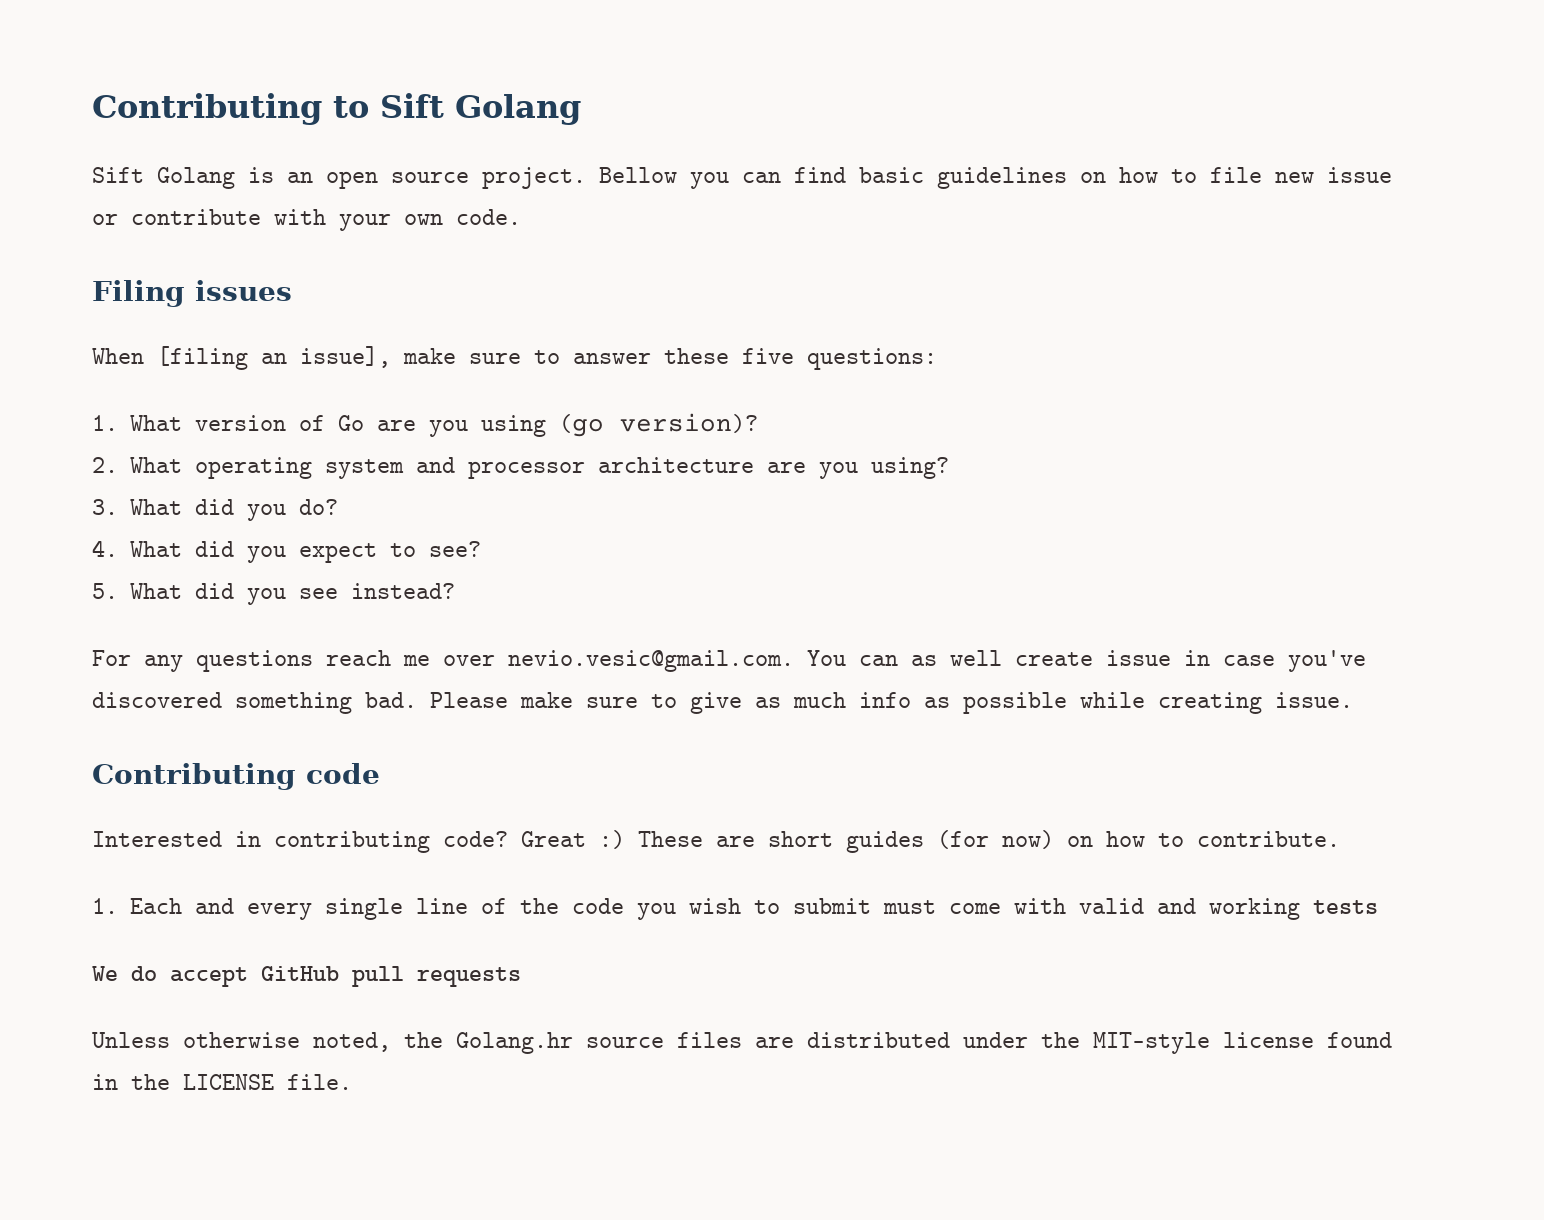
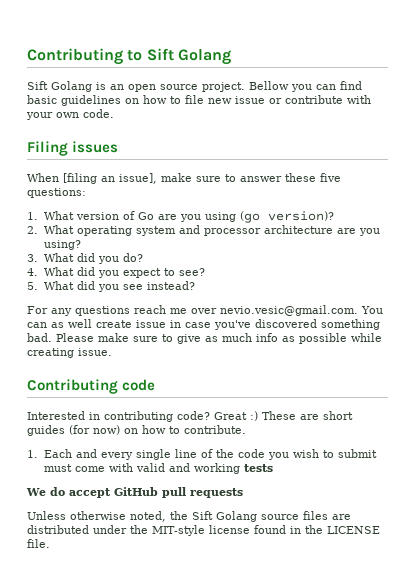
[456,1032,573,1054] Golang.hr -> [192,511,257,522] Sift Golang

